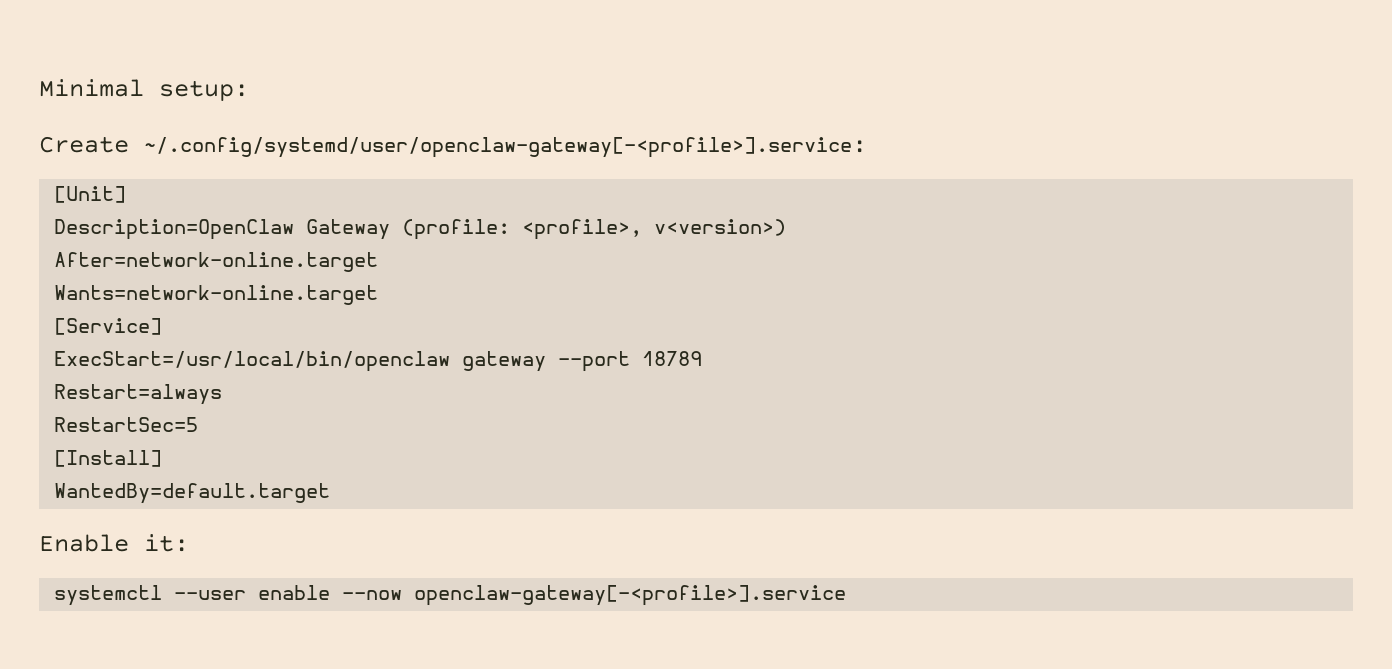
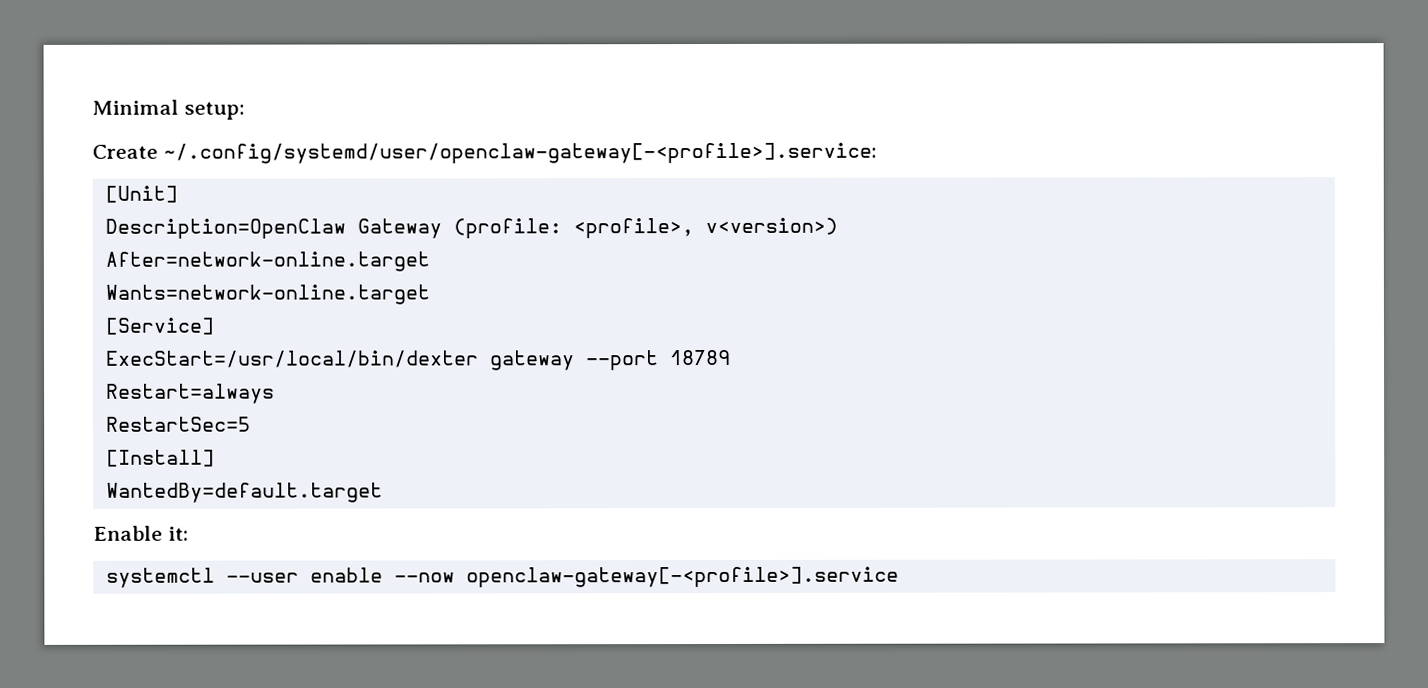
[54,351,451,372] ExecStart=/usr/local/bin/openclaw -> [105,350,479,368] ExecStart=/usr/local/bin/dexter

